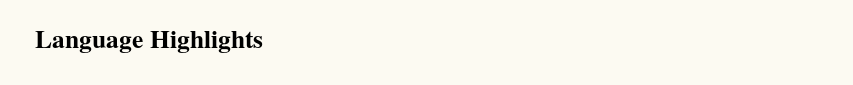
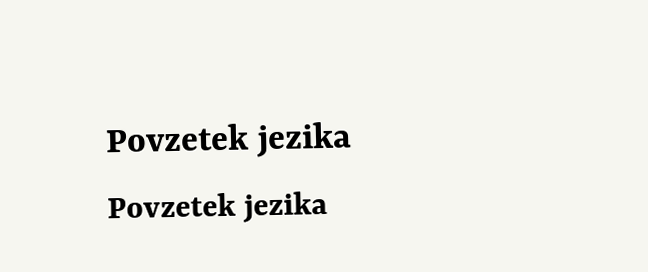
[35,31,263,53] Language Highlights -> [105,121,353,158] [107,190,329,223] Povzetek jezika // Povzetek jezika

